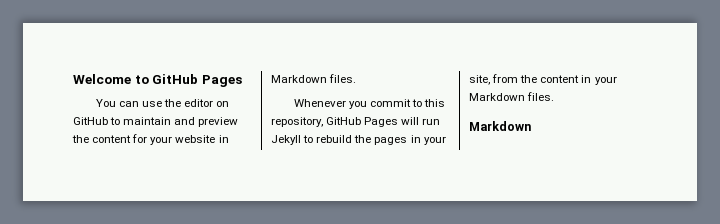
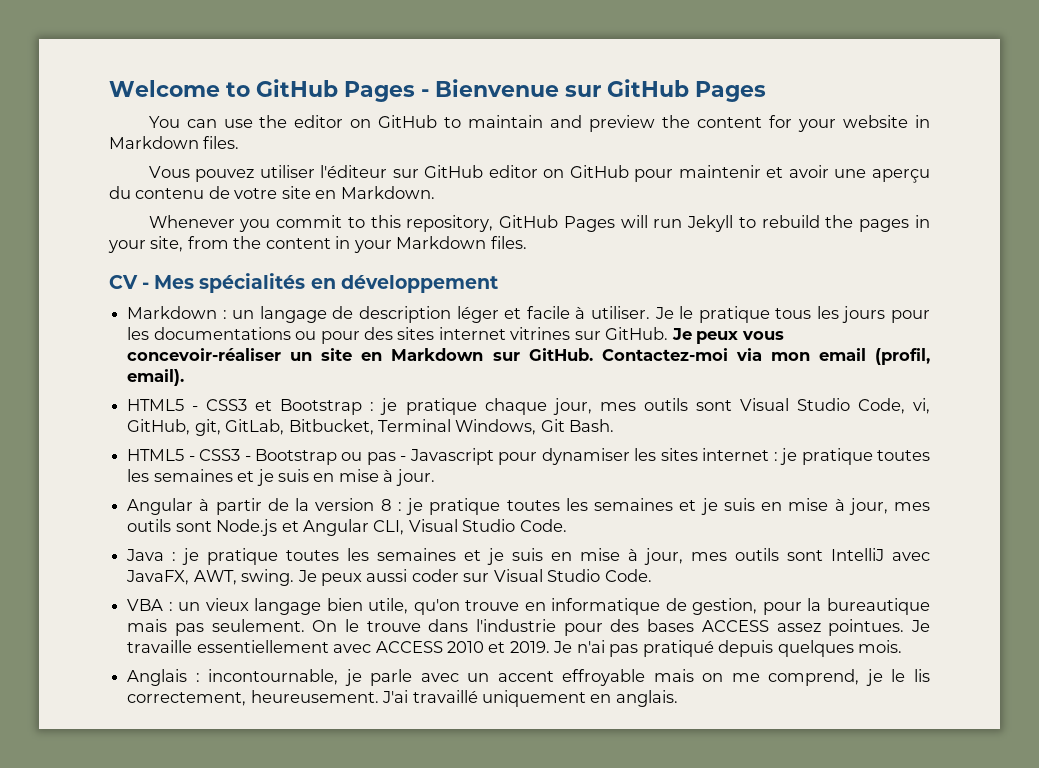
(242, 81) none -> [421,79,766,102] - Bienvenue sur GitHub Pages
(357, 78) none -> [148,165,931,183] [109,186,435,199] // Vous pouvez utiliser l'éditeur sur GitHub editor on GitHub pour maintenir et avoir une aperçu du contenu de votre site en Markdown.
[469,121,531,131] Markdown -> [109,273,498,293] [127,306,931,323] [127,327,784,344] [127,348,931,365] [127,369,185,386] [127,398,931,415] [127,419,615,436] [127,448,931,465] [127,469,435,486] [127,498,930,515] [127,519,567,536] [126,548,931,565] [126,569,652,586] [127,598,930,615] [127,619,930,636] [127,640,903,657] [127,669,930,686] [127,690,678,707] CV - Mes spécialités en développement // Markdown : un langage de description léger et facile à utiliser. Je le pratique tous les jours pour les documentations ou pour des sites internet vitrines sur GitHub. Je peux vous concevoir-réaliser un site en Markdown sur GitHub. Contactez-moi via mon email (profil, email). // HTML5 - CSS3 et Bootstrap : je pratique chaque jour, mes outils sont Visual Studio Code, vi, GitHub, git, GitLab, Bitbucket, Terminal Windows, Git Bash. // HTML5 - CSS3 - Bootstrap ou pas - Javascript pour dynamiser les sites internet : je pratique toutes les semaines et je suis en mise à jour. // Angular à partir de la version 8 : je pratique toutes les semaines et je suis en mise à jour, mes outils sont Node.js et Angular CLI, Visual Studio Code. // Java : je pratique toutes les semaines et je suis en mise à jour, mes outils sont IntelliJ avec JavaFX, AWT, swing. Je peux aussi coder sur Visual Studio Code. // VBA : un vieux langage bien utile, qu'on trouve en informatique de gestion, pour la bureautique mais pas seulement. On le trouve dans l'industrie pour des bases ACCESS assez pointues. Je travaille essentiellement avec ACCESS 2010 et 2019. Je n'ai pas pratiqué depuis quelques mois. // Anglais : incontournable, je parle avec un accent effroyable mais on me comprend, je le lis correctement, heureusement. J'ai travaillé uniquement en anglais.

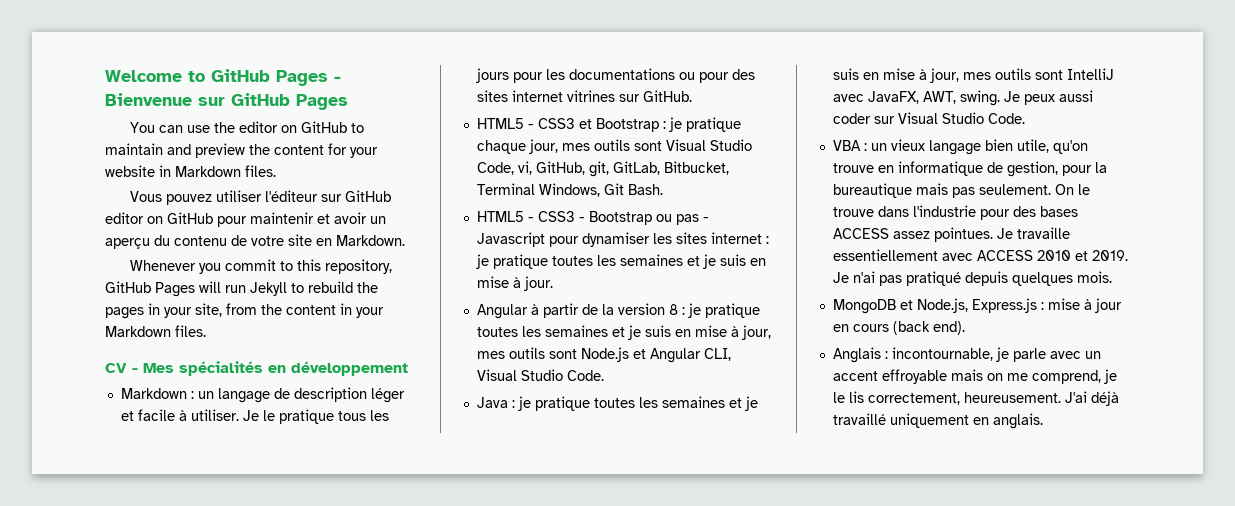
[834,169,867,178] une -> [370,216,386,224] un
[671,328,784,344] [127,348,931,365] [127,369,185,386] Je peux vous concevoir-réaliser un site en Markdown sur GitHub. Contactez-moi via mon email (profil, email). -> (692, 96) none
(903, 646) none -> [832,298,1122,314] [832,321,965,335] // MongoDB et Node.js, Express.js : mise à jour en cours (back end).
(409, 696) none -> [1090,391,1119,406] déjà

